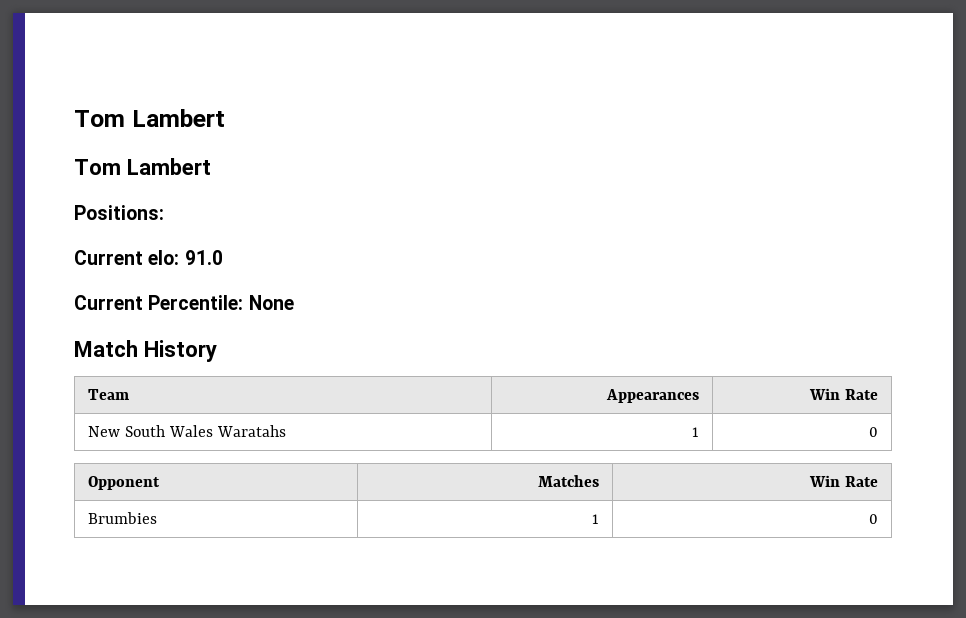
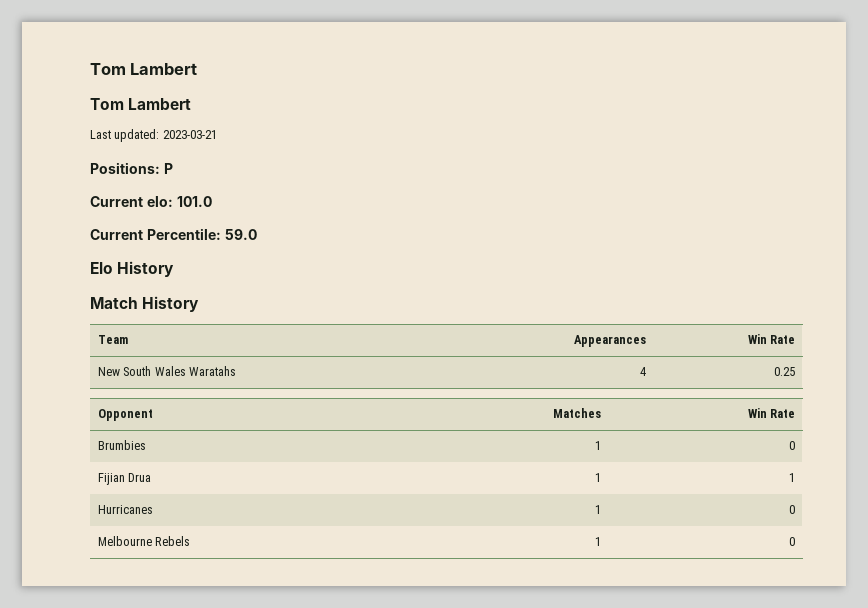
(211, 166) none -> [90,129,217,142] // Last updated: 2023-03-21
(164, 212) none -> [163,163,173,174] P
[184,250,223,265] [74,295,294,310] 91.0 // Current Percentile: None -> [176,196,212,207] [90,228,257,240] [90,261,175,277] 101.0 // Current Percentile: 59.0 // Elo History
[691,427,699,437] [868,427,878,437] 1 | 0 -> [640,367,647,376] [774,367,796,376] 4 | 0.25
(878, 519) none -> [97,473,152,485] [595,473,602,482] [789,473,796,482] [97,505,153,514] [595,505,602,514] [789,505,796,514] [97,536,191,546] [595,537,602,546] [789,537,796,546] // Fijian Drua | 1 | 1 // Hurricanes | 1 | 0 // Melbourne Rebels | 1 | 0

